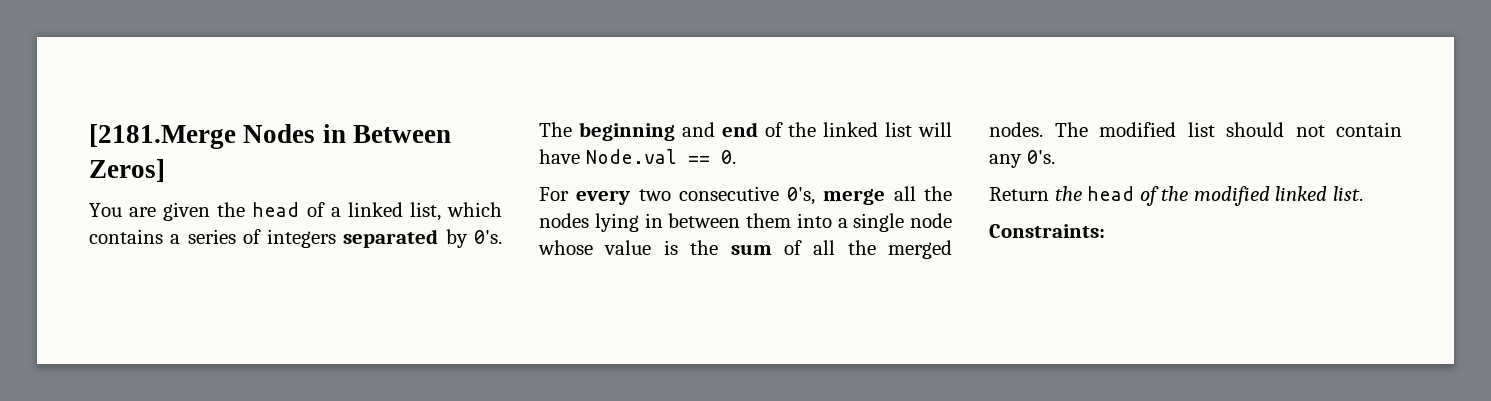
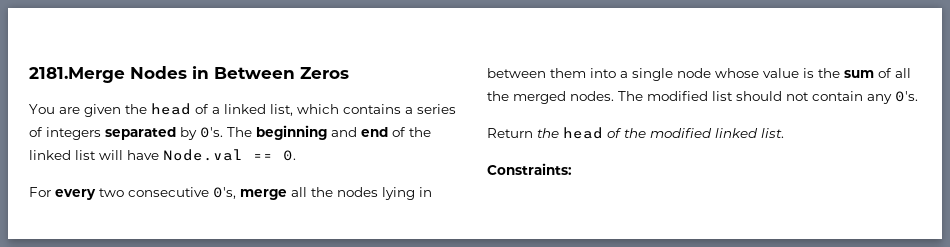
[89,124,236,149] [2181.Merge -> [29,67,125,83] 2181.Merge
[89,159,165,182] Zeros] -> [300,67,349,79] Zeros

